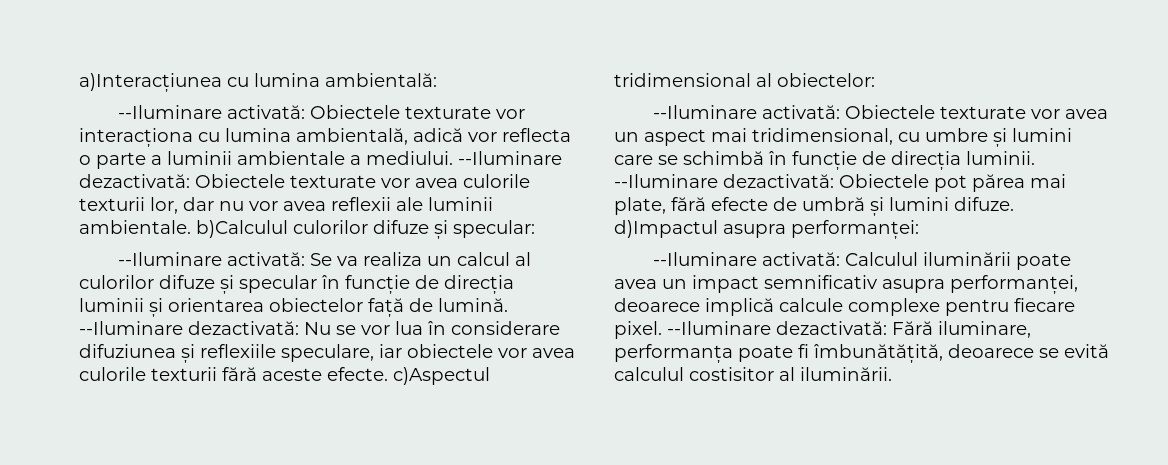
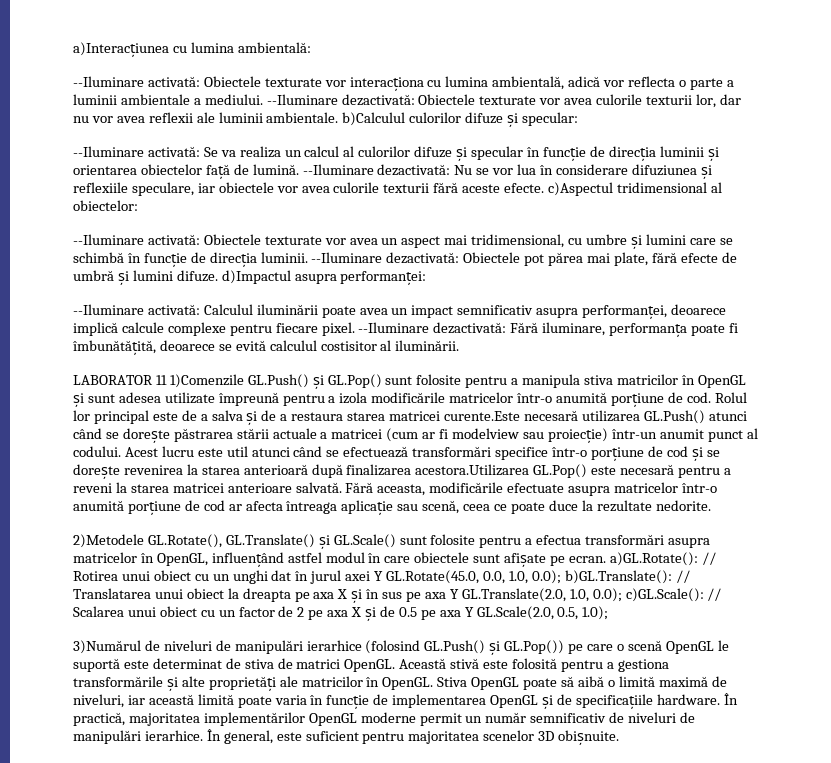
(892, 374) none -> [73,374,746,389] [73,392,747,407] [73,410,747,425] [73,428,758,443] [73,446,720,461] [73,464,731,479] [73,482,717,496] [73,500,711,515] [73,534,711,549] [73,552,716,567] [73,570,690,584] [73,588,722,603] [73,606,609,621] [73,640,729,655] [73,658,669,672] [73,676,727,691] [73,693,738,709] [73,712,696,726] [73,729,620,745] // LABORATOR 11 1)Comenzile GL.Push() și GL.Pop() sunt folosite pentru a manipula stiva matricilor în OpenGL și sunt adesea utilizate împreună pentru a izola modificările matricelor într-o anumită porțiune de cod. Rolul lor principal este de a salva și de a restaura starea matricei curente.Este necesară utilizarea GL.Push() atunci când se dorește păstrarea stării actuale a matricei (cum ar fi modelview sau proiecție) într-un anumit punct al codului. Acest lucru este util atunci când se efectuează transformări specifice într-o porțiune de cod și se dorește revenirea la starea anterioară după finalizarea acestora.Utilizarea GL.Pop() este necesară pentru a reveni la starea matricei anterioare salvată. Fără aceasta, modificările efectuate asupra matricelor într-o anumită porțiune de cod ar afecta întreaga aplicație sau scenă, ceea ce poate duce la rezultate nedorite. // 2)Metodele GL.Rotate(), GL.Translate() și GL.Scale() sunt folosite pentru a efectua transformări asupra matricelor în OpenGL, influențând astfel modul în care obiectele sunt afișate pe ecran. a)GL.Rotate(): // Rotirea unui obiect cu un unghi dat în jurul axei Y GL.Rotate(45.0, 0.0, 1.0, 0.0); b)GL.Translate(): // Translatarea unui obiect la dreapta pe axa X și în sus pe axa Y GL.Translate(2.0, 1.0, 0.0); c)GL.Scale(): // Scalarea unui obiect cu un factor de 2 pe axa X și de 0.5 pe axa Y GL.Scale(2.0, 0.5, 1.0); // 3)Numărul de niveluri de manipulări ierarhice (folosind GL.Push() și GL.Pop()) pe care o scenă OpenGL le suportă este determinat de stiva de matrici OpenGL. Această stivă este folosită pentru a gestiona transformările și alte proprietăți ale matricilor în OpenGL. Stiva OpenGL poate să aibă o limită maximă de niveluri, iar această limită poate varia în funcție de implementarea OpenGL și de specificațiile hardware. În practică, majoritatea implementărilor OpenGL moderne permit un număr semnificativ de niveluri de manipulări ierarhice. În general, este suficient pentru majoritatea scenelor 3D obișnuite.

